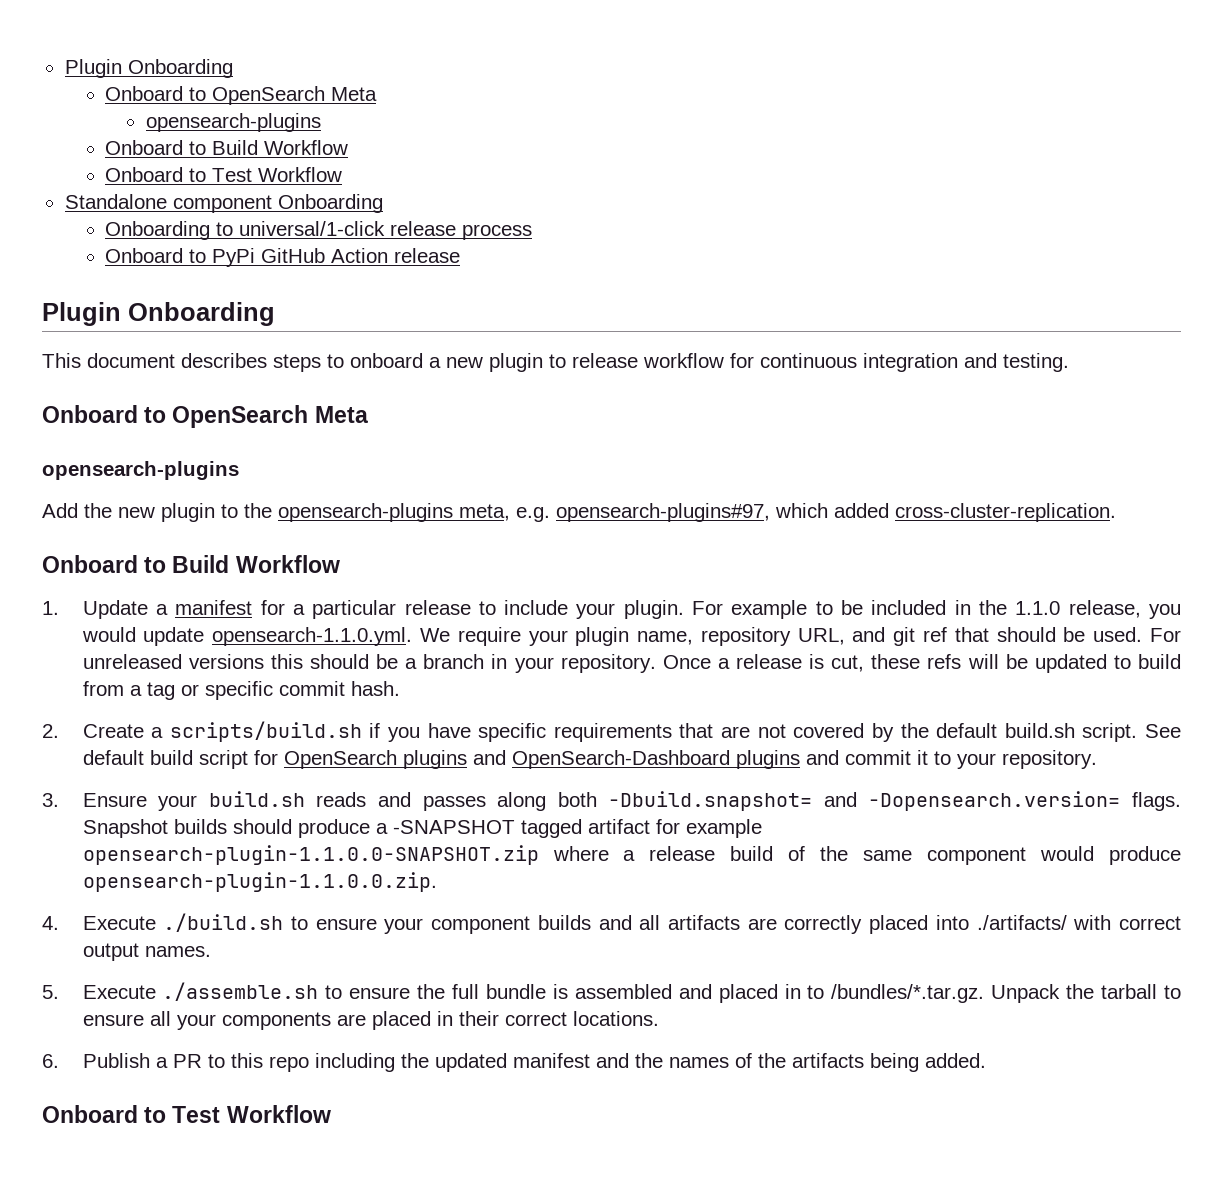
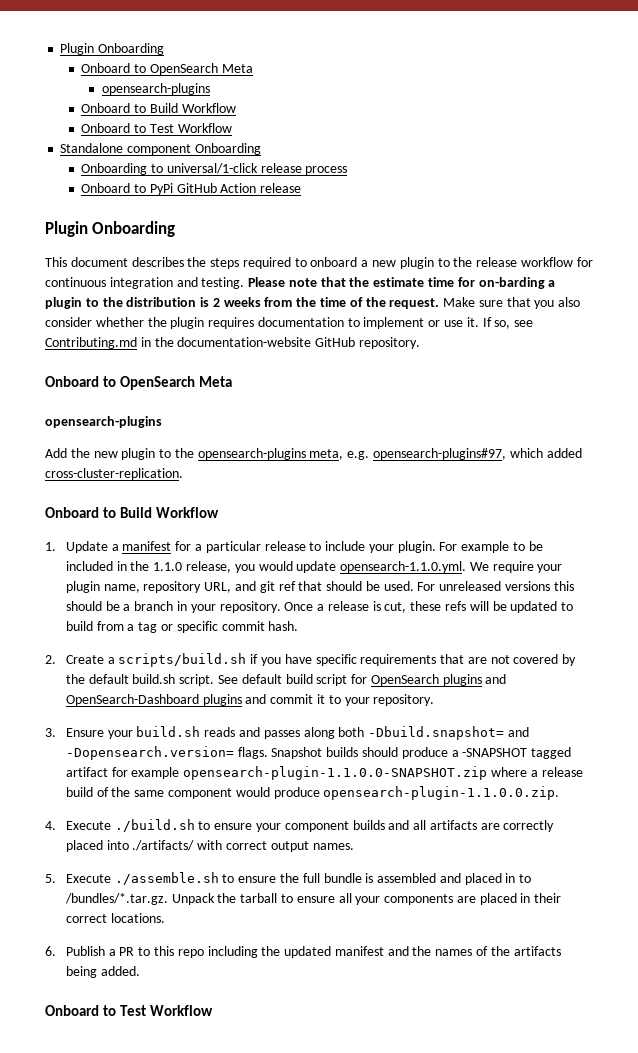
[273,354,321,372] steps -> [187,257,291,269] the steps required
(566, 361) none -> [453,257,473,267] the
(1069, 362) none -> [248,277,556,289] [45,297,581,309] [45,317,534,329] [45,337,420,349] Please note that the estimate time for on-barding a plugin to the distribution is 2 weeks from the time of the request. Make sure that you also consider whether the plugin requires documentation to implement or use it. If so, see Contributing.md in the documentation-website GitHub repository.

